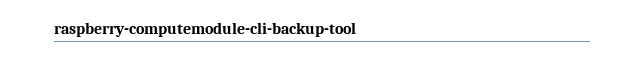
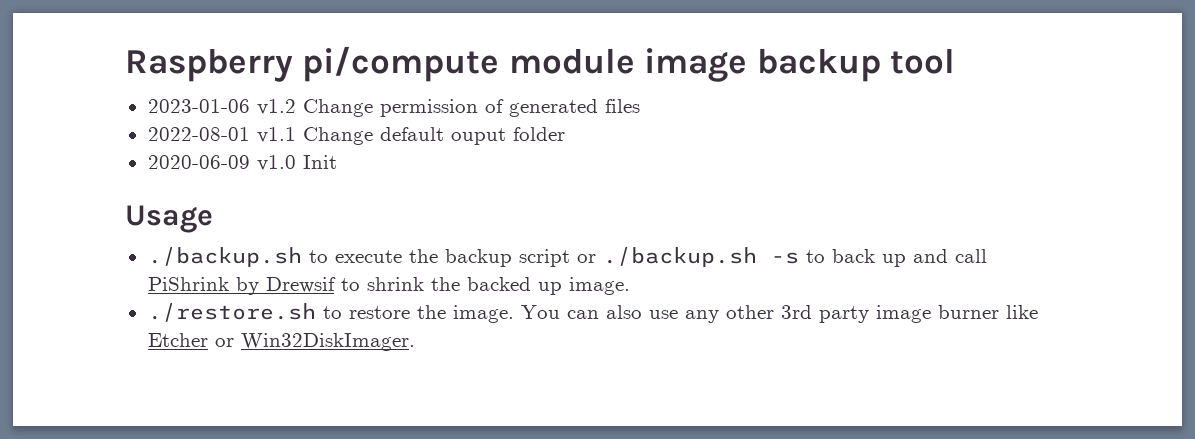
[54,22,356,37] raspberry-computemodule-cli-backup-tool -> [125,46,956,82] [147,99,640,117] [147,127,565,145] [147,155,337,171] [125,205,213,233] [147,247,987,267] [147,277,630,295] [147,303,1038,323] [147,333,415,351] Raspberry pi/compute module image backup tool // 2023-01-06 v1.2 Change permission of generated files // 2022-08-01 v1.1 Change default ouput folder // 2020-06-09 v1.0 Init // Usage // ./backup.sh to execute the backup script or ./backup.sh -s to back up and call PiShrink by Drewsif to shrink the backed up image. // ./restore.sh to restore the image. You can also use any other 3rd party image burner like Etcher or Win32DiskImager.

